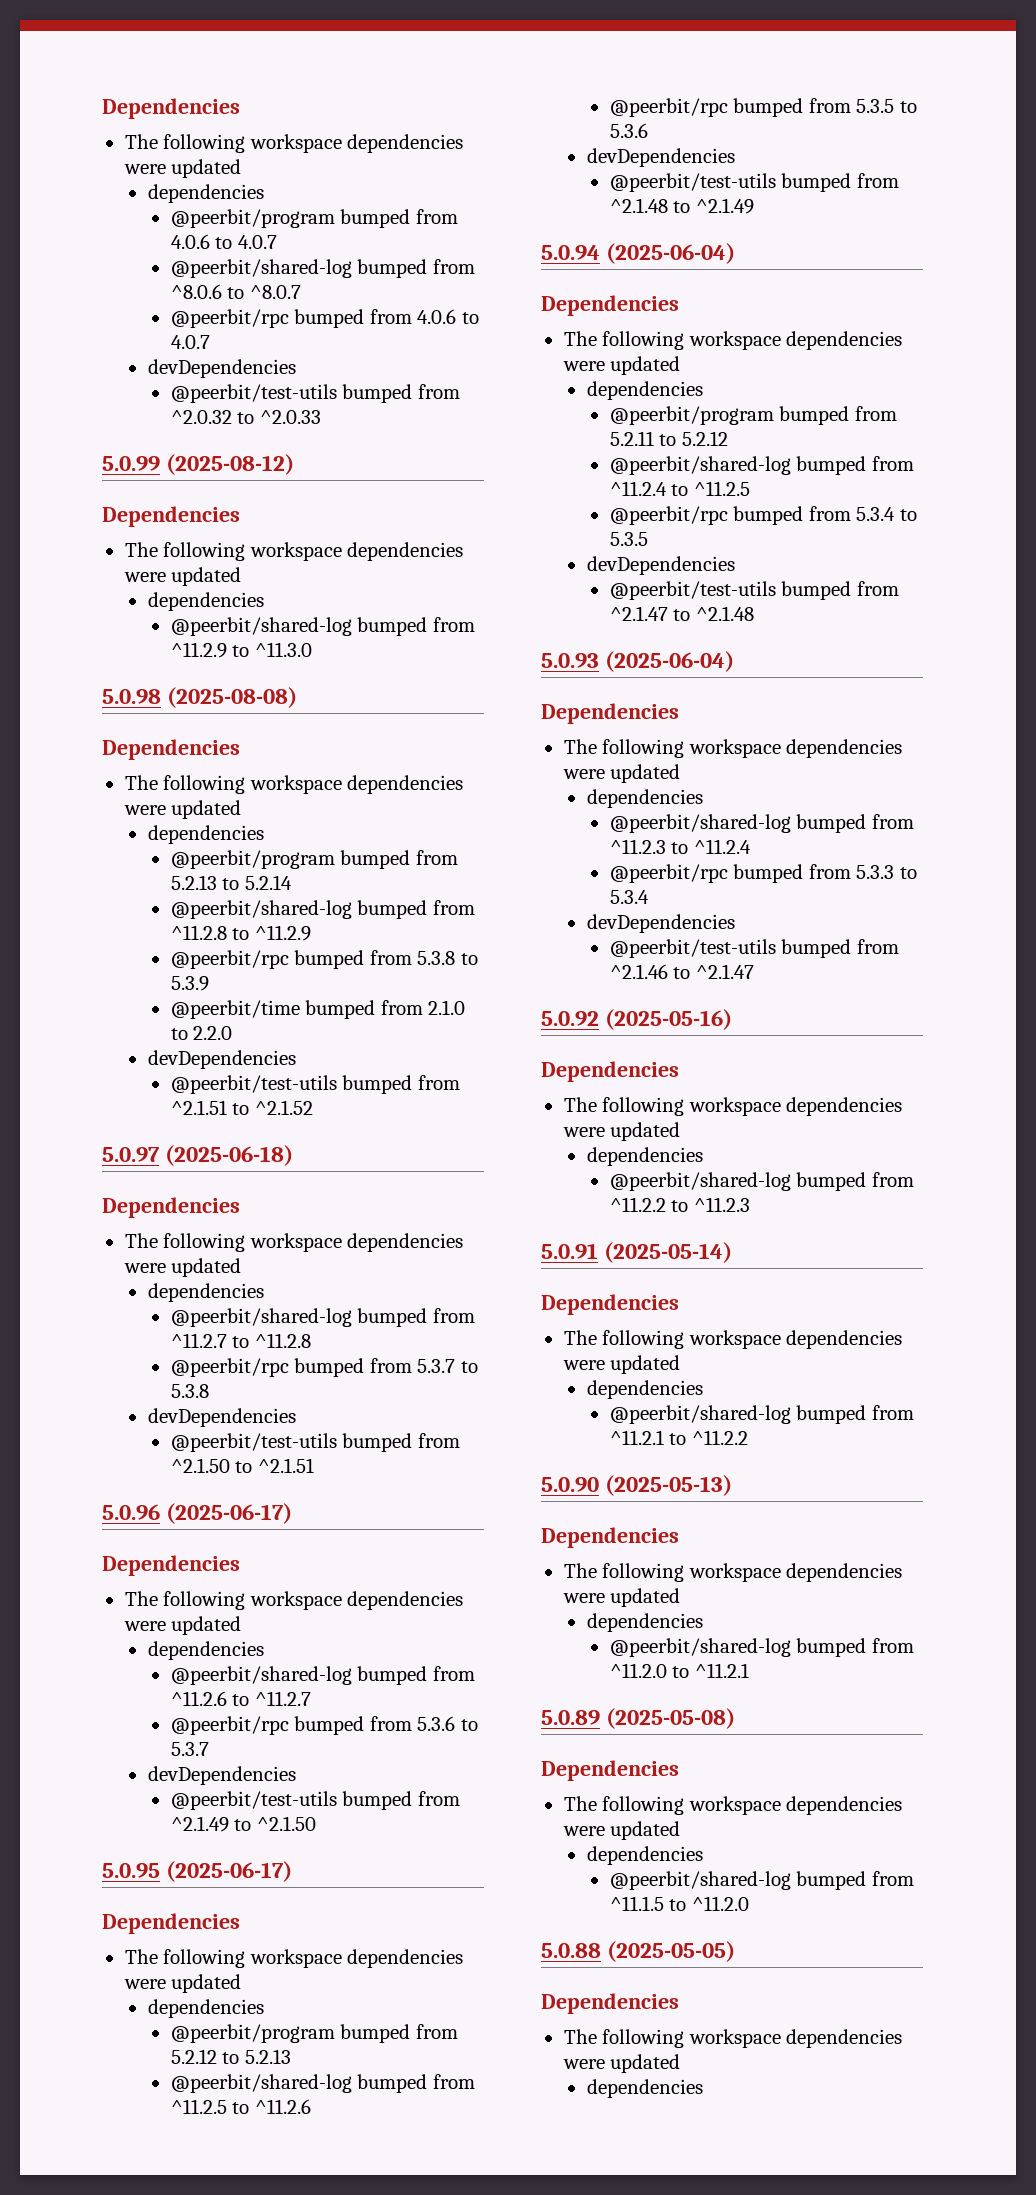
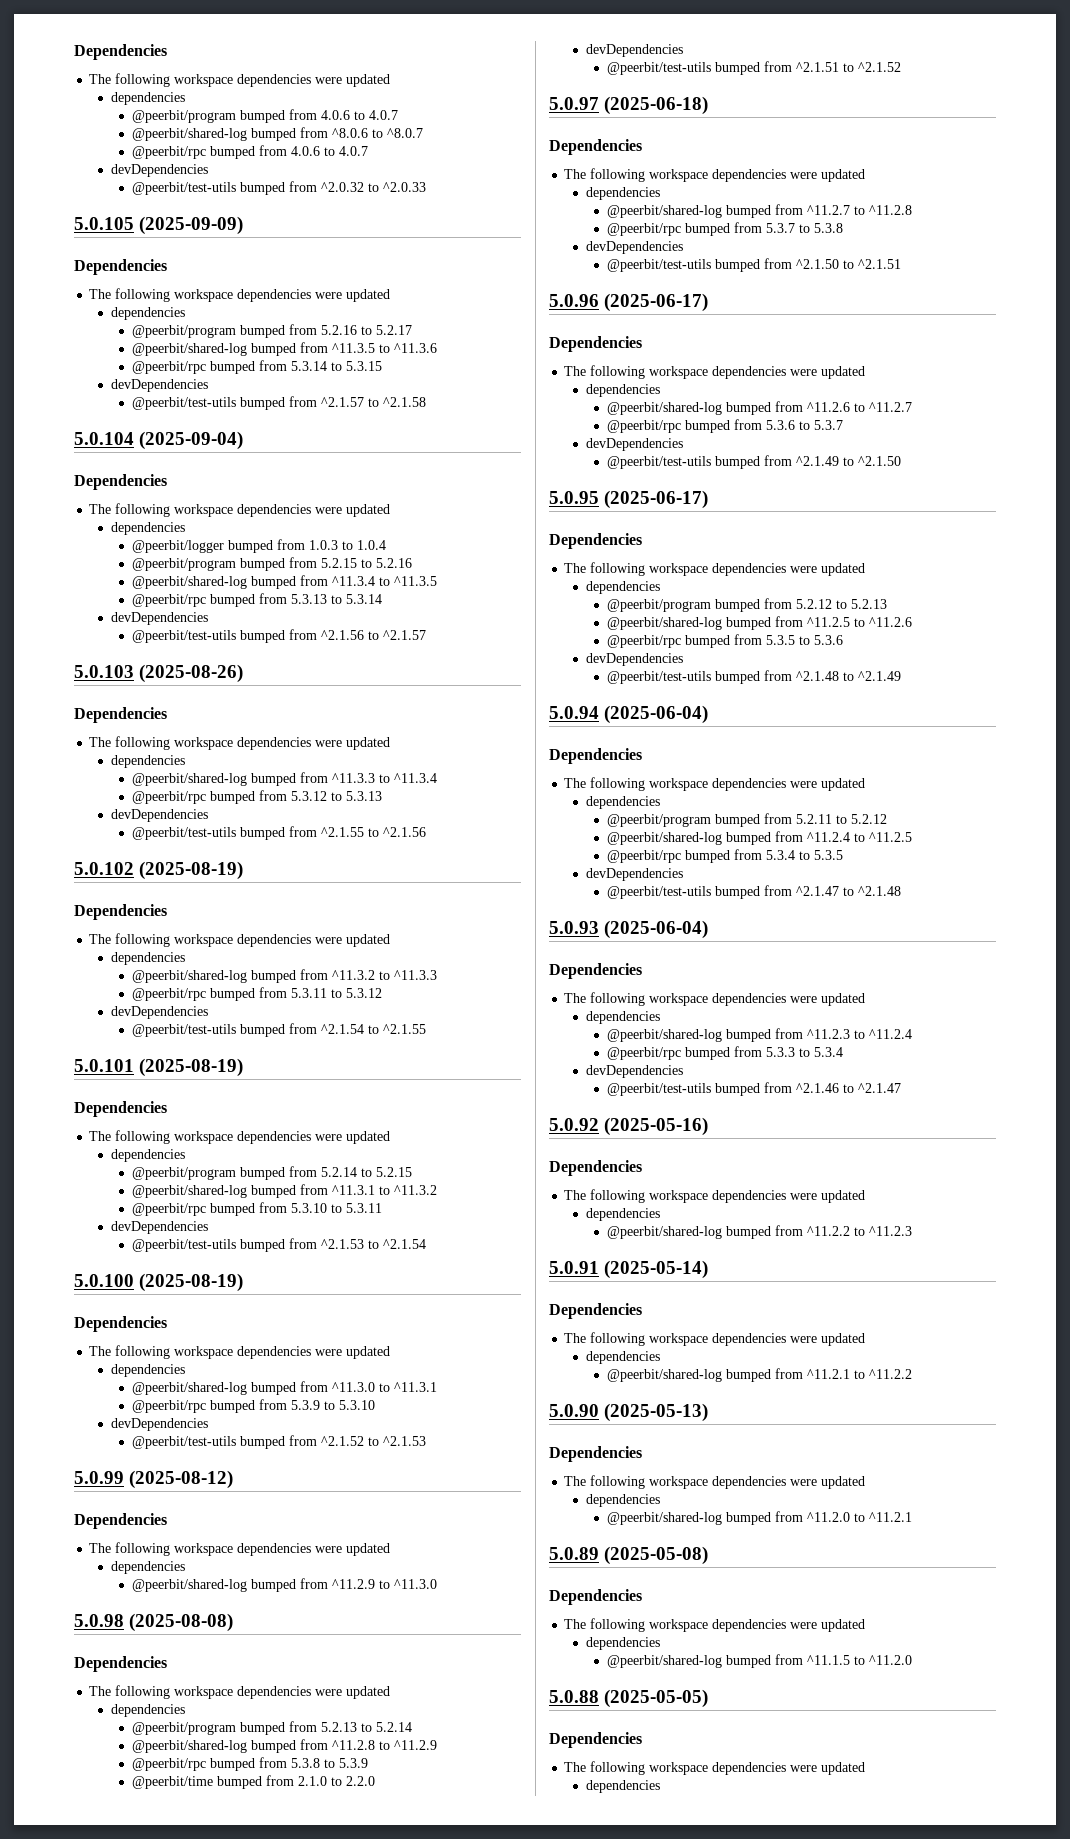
(321, 417) none -> [74,216,244,235] [74,259,167,275] [89,288,391,302] [110,307,185,320] [131,324,412,338] [131,342,437,356] [131,360,382,374] [110,379,208,392] [131,396,426,410] [74,431,244,450] [74,474,167,490] [89,503,391,517] [110,522,185,535] [131,539,386,553] [131,557,412,571] [131,575,437,589] [131,593,382,607] [110,612,208,625] [131,629,426,643] [74,664,244,683] [74,707,167,723] [89,736,391,750] [110,755,185,768] [131,772,437,786] [131,790,382,804] [110,809,208,822] [131,826,426,840] [74,861,244,880] [74,904,167,920] [89,933,391,947] [110,952,185,965] [131,969,437,983] [131,987,382,1001] [110,1006,208,1019] [131,1023,426,1037] [74,1058,244,1077] [74,1101,167,1117] [89,1130,391,1144] [110,1149,185,1162] [131,1166,412,1180] [131,1184,437,1198] [131,1202,382,1216] [110,1221,208,1234] [131,1238,426,1252] [74,1273,244,1292] [74,1316,167,1332] [89,1345,391,1359] [110,1364,185,1377] [131,1381,437,1395] [131,1399,375,1413] [110,1418,208,1431] [131,1435,426,1449] // 5.0.105 (2025-09-09) // Dependencies // The following workspace dependencies were updated // dependencies // @peerbit/program bumped from 5.2.16 to 5.2.17 // @peerbit/shared-log bumped from ^11.3.5 to ^11.3.6 // @peerbit/rpc bumped from 5.3.14 to 5.3.15 // devDependencies // @peerbit/test-utils bumped from ^2.1.57 to ^2.1.58 // 5.0.104 (2025-09-04) // Dependencies // The following workspace dependencies were updated // dependencies // @peerbit/logger bumped from 1.0.3 to 1.0.4 // @peerbit/program bumped from 5.2.15 to 5.2.16 // @peerbit/shared-log bumped from ^11.3.4 to ^11.3.5 // @peerbit/rpc bumped from 5.3.13 to 5.3.14 // devDependencies // @peerbit/test-utils bumped from ^2.1.56 to ^2.1.57 // 5.0.103 (2025-08-26) // Dependencies // The following workspace dependencies were updated // dependencies // @peerbit/shared-log bumped from ^11.3.3 to ^11.3.4 // @peerbit/rpc bumped from 5.3.12 to 5.3.13 // devDependencies // @peerbit/test-utils bumped from ^2.1.55 to ^2.1.56 // 5.0.102 (2025-08-19) // Dependencies // The following workspace dependencies were updated // dependencies // @peerbit/shared-log bumped from ^11.3.2 to ^11.3.3 // @peerbit/rpc bumped from 5.3.11 to 5.3.12 // devDependencies // @peerbit/test-utils bumped from ^2.1.54 to ^2.1.55 // 5.0.101 (2025-08-19) // Dependencies // The following workspace dependencies were updated // dependencies // @peerbit/program bumped from 5.2.14 to 5.2.15 // @peerbit/shared-log bumped from ^11.3.1 to ^11.3.2 // @peerbit/rpc bumped from 5.3.10 to 5.3.11 // devDependencies // @peerbit/test-utils bumped from ^2.1.53 to ^2.1.54 // 5.0.100 (2025-08-19) // Dependencies // The following workspace dependencies were updated // dependencies // @peerbit/shared-log bumped from ^11.3.0 to ^11.3.1 // @peerbit/rpc bumped from 5.3.9 to 5.3.10 // devDependencies // @peerbit/test-utils bumped from ^2.1.52 to ^2.1.53

